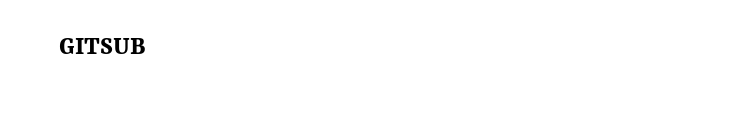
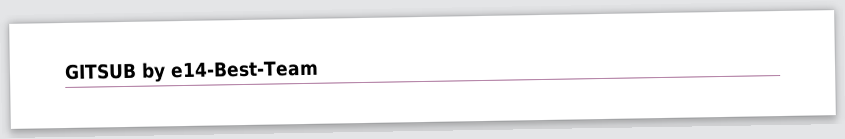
(146, 46) none -> [141,60,319,83] by e14-Best-Team

